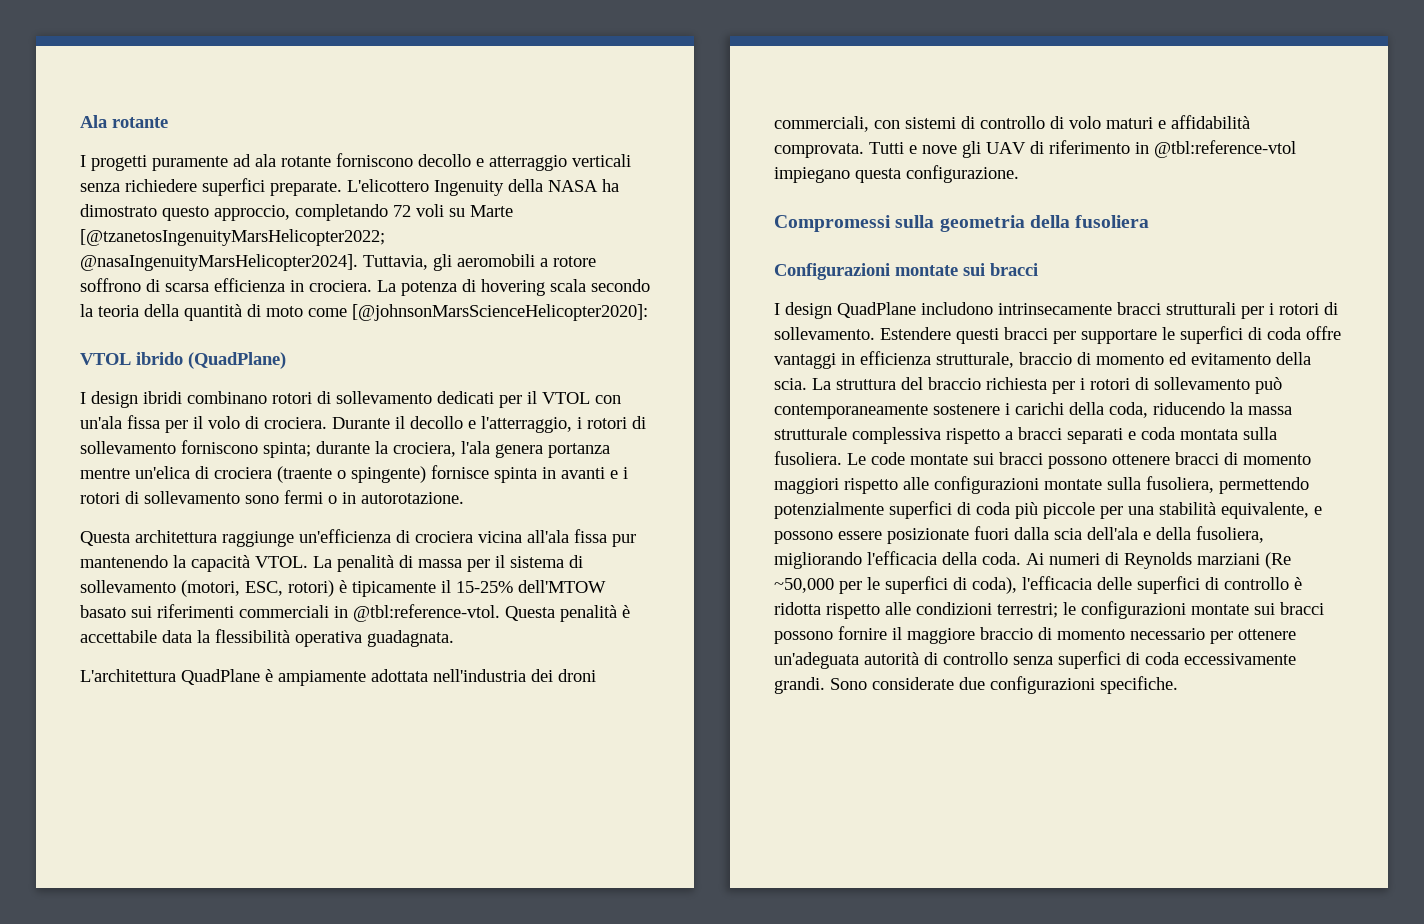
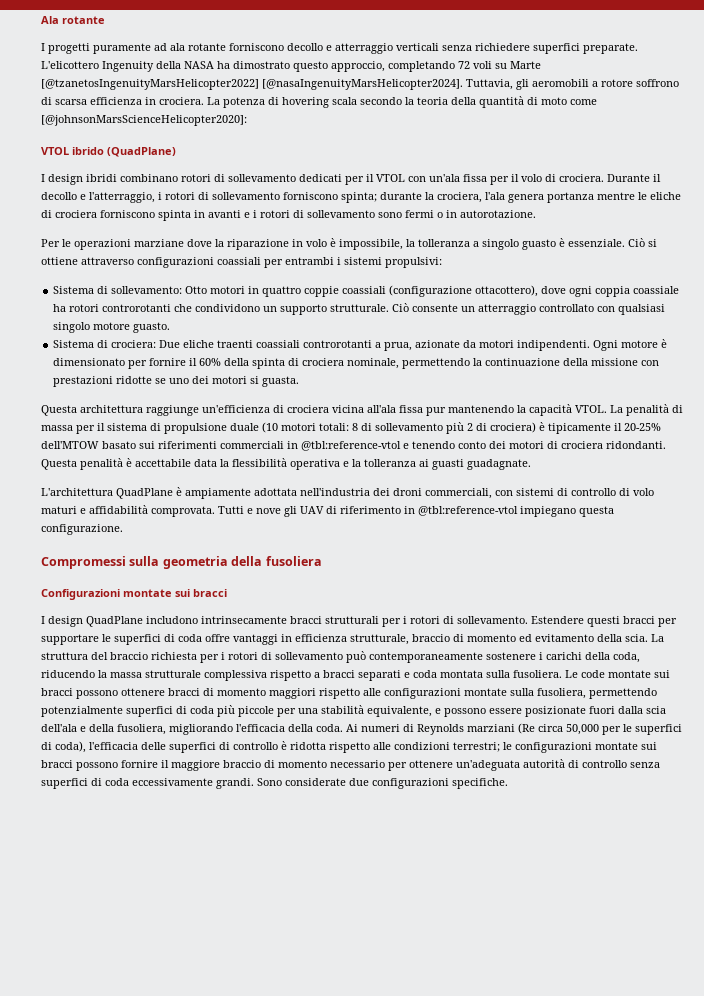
[80,229,385,246] [80,254,358,271] [@tzanetosIngenuityMarsHelicopter2022; @nasaIngenuityMarsHelicopter2024]. -> [41,79,463,90] [@tzanetosIngenuityMarsHelicopter2022] [@nasaIngenuityMarsHelicopter2024].
[135,465,489,483] un'elica di crociera (traente o spingente) fornisce -> [638,192,681,200] [41,210,155,218] le eliche di crociera forniscono
(464, 498) none -> [41,238,657,250] [41,257,442,268] [53,285,680,297] [53,303,666,315] [53,322,171,333] [53,339,668,351] [53,358,660,369] [53,376,300,387] // Per le operazioni marziane dove la riparazione in volo è impossibile, la tolleranza a singolo guasto è essenziale. Ciò si ottiene attraverso configurazioni coassiali per entrambi i sistemi propulsivi: // Sistema di sollevamento: Otto motori in quattro coppie coassiali (configurazione ottacottero), dove ogni coppia coassiale ha rotori controrotanti che condividono un supporto strutturale. Ciò consente un atterraggio controllato con qualsiasi singolo motore guasto. // Sistema di crociera: Due eliche traenti coassiali controrotanti a prua, azionate da motori indipendenti. Ogni motore è dimensionato per fornire il 60% della spinta di crociera nominale, permettendo la continuazione della missione con prestazioni ridotte se uno dei motori si guasta.
[80,580,334,597] sollevamento (motori, ESC, rotori) -> [164,422,536,434] propulsione duale (10 motori totali: 8 di sollevamento più 2 di crociera)
[456,581,513,593] 15-25% -> [624,423,661,431] 20-25%
[353,604,500,622] @tbl:reference-vtol. -> [301,441,666,451] @tbl:reference-vtol e tenendo conto dei motori di crociera ridondanti.
[367,630,454,647] guadagnata. -> [343,459,531,470] e la tolleranza ai guasti guadagnate.
[774,578,834,593] ~50,000 -> [538,724,599,735] circa 50,000

